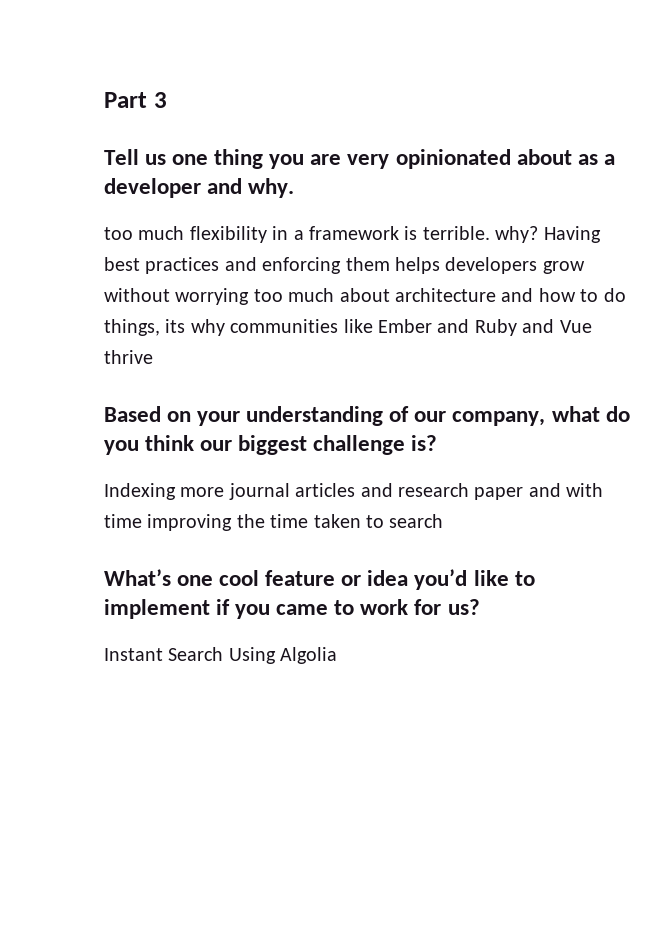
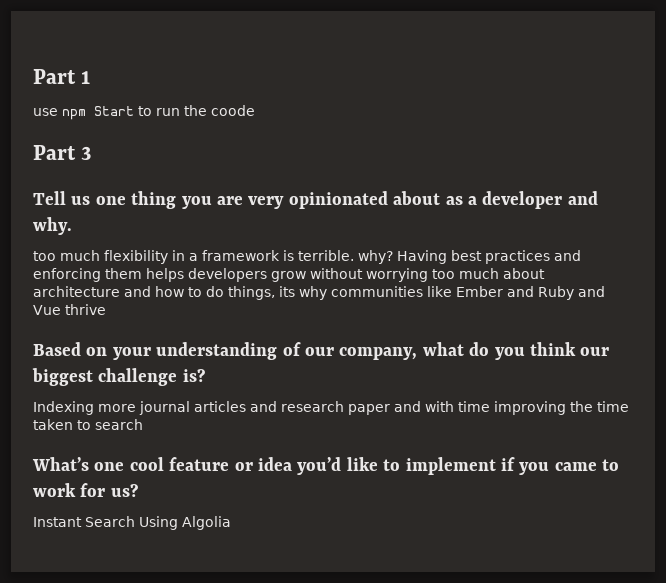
[104,92,147,108] Part -> [33,69,91,84] [33,105,255,120] [33,145,76,160] Part 1 // use npm Start to run the coode // Part

